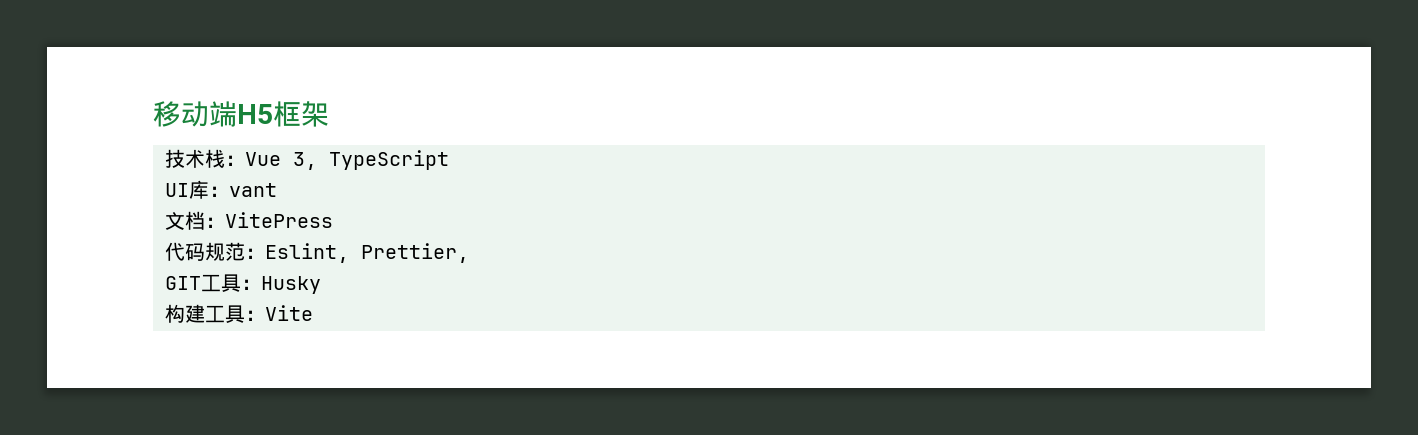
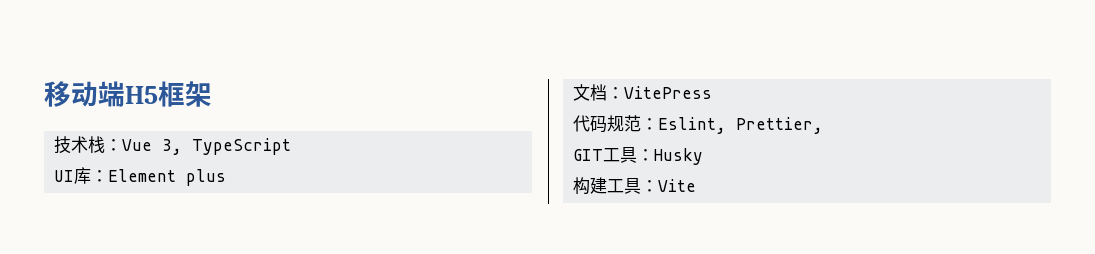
[229,183,277,197] vant -> [108,169,227,186] Element plus

